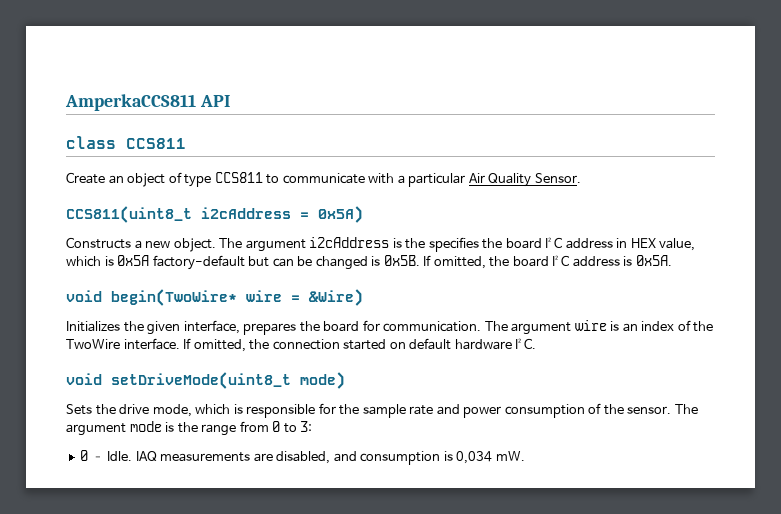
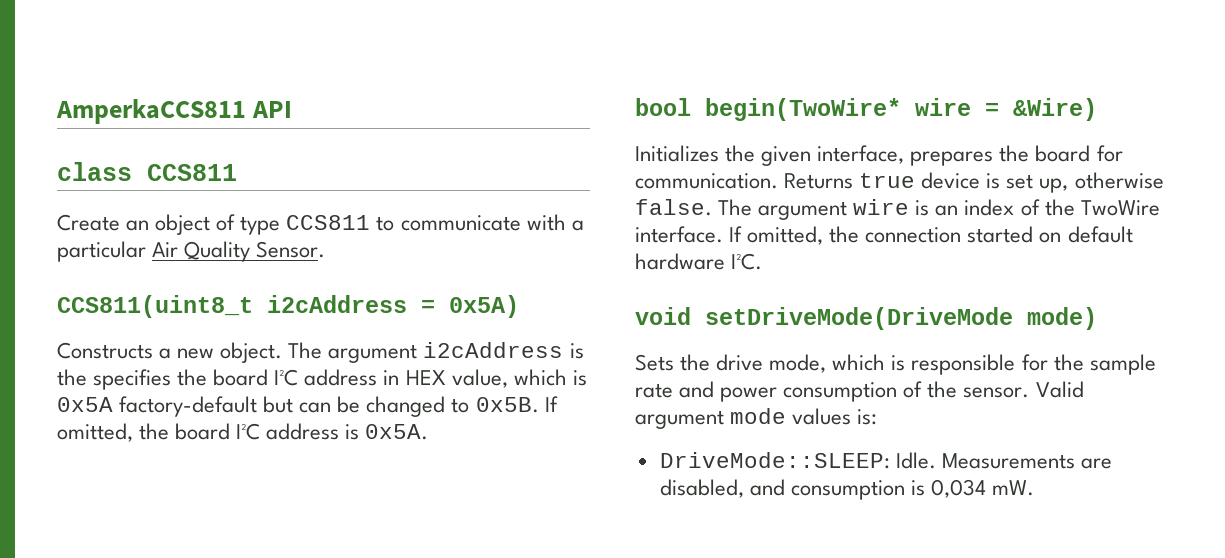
[371,256,381,266] is -> [451,398,470,413] to
[66,290,102,302] void -> [635,98,691,116] bool
(482, 326) none -> [784,172,1164,193] [635,199,712,216] Returns true device is set up, otherwise false.
[111,372,291,389] setDriveMode(uint8_t -> [705,307,1013,330] setDriveMode(DriveMode
[674,404,698,414] The -> [1035,381,1084,398] Valid
[165,421,313,436] [80,450,251,462] is the range from 0 to 3: // 0 – Idle. IAQ measurements -> [792,408,878,425] [659,452,1075,469] values is: // DriveMode::SLEEP: Idle. Measurements

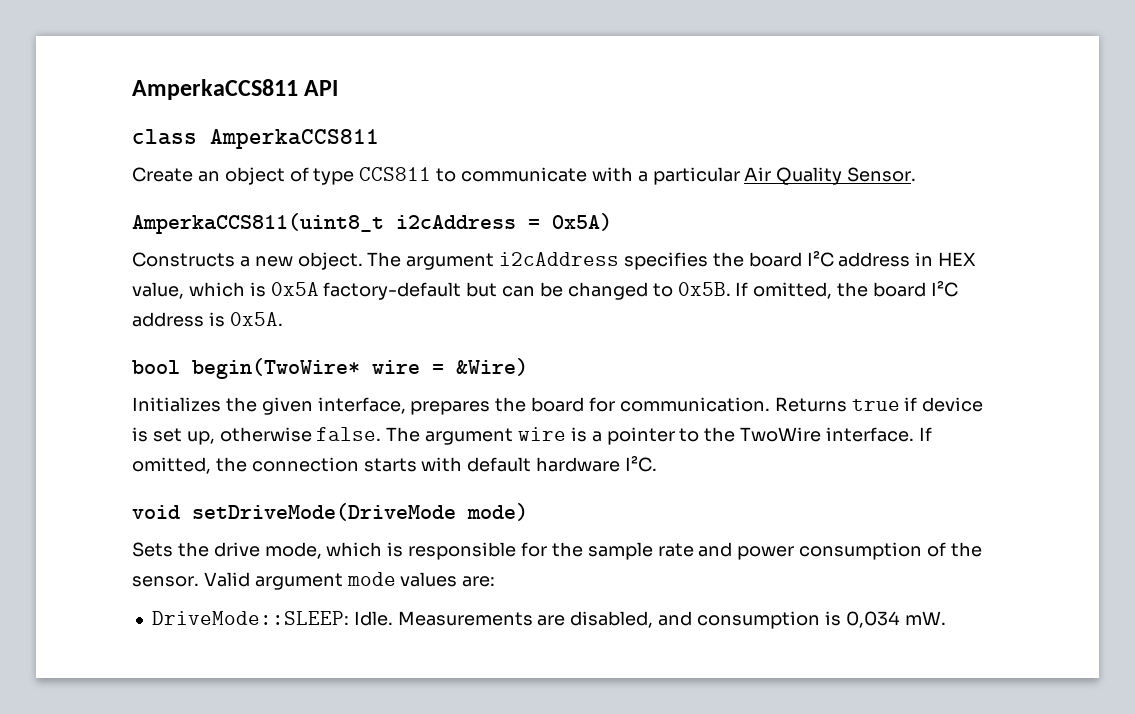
[147,164,237,181] CCS811 -> [210,129,379,149] AmperkaCCS811
[57,295,253,318] CCS811(uint8_t -> [132,213,384,234] AmperkaCCS811(uint8_t
[569,343,584,359] [57,369,87,386] is the -> (620, 259) none
(916, 180) none -> [904,397,918,411] if
[935,199,1040,216] an index of -> [591,427,700,445] a pointer to
[967,226,1062,243] started on -> [363,457,463,472] starts with
[857,409,878,425] is: -> [462,576,496,587] are:

